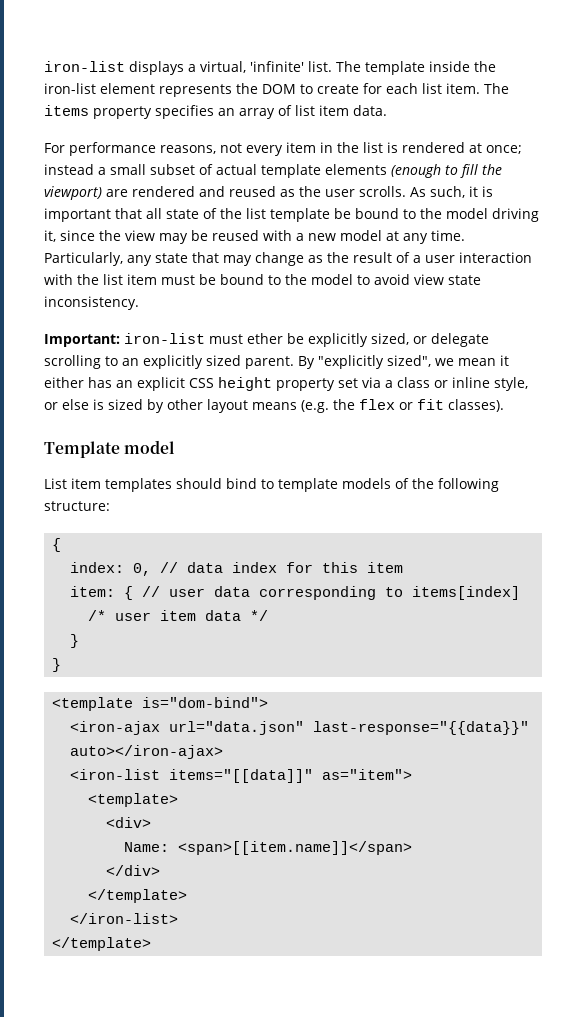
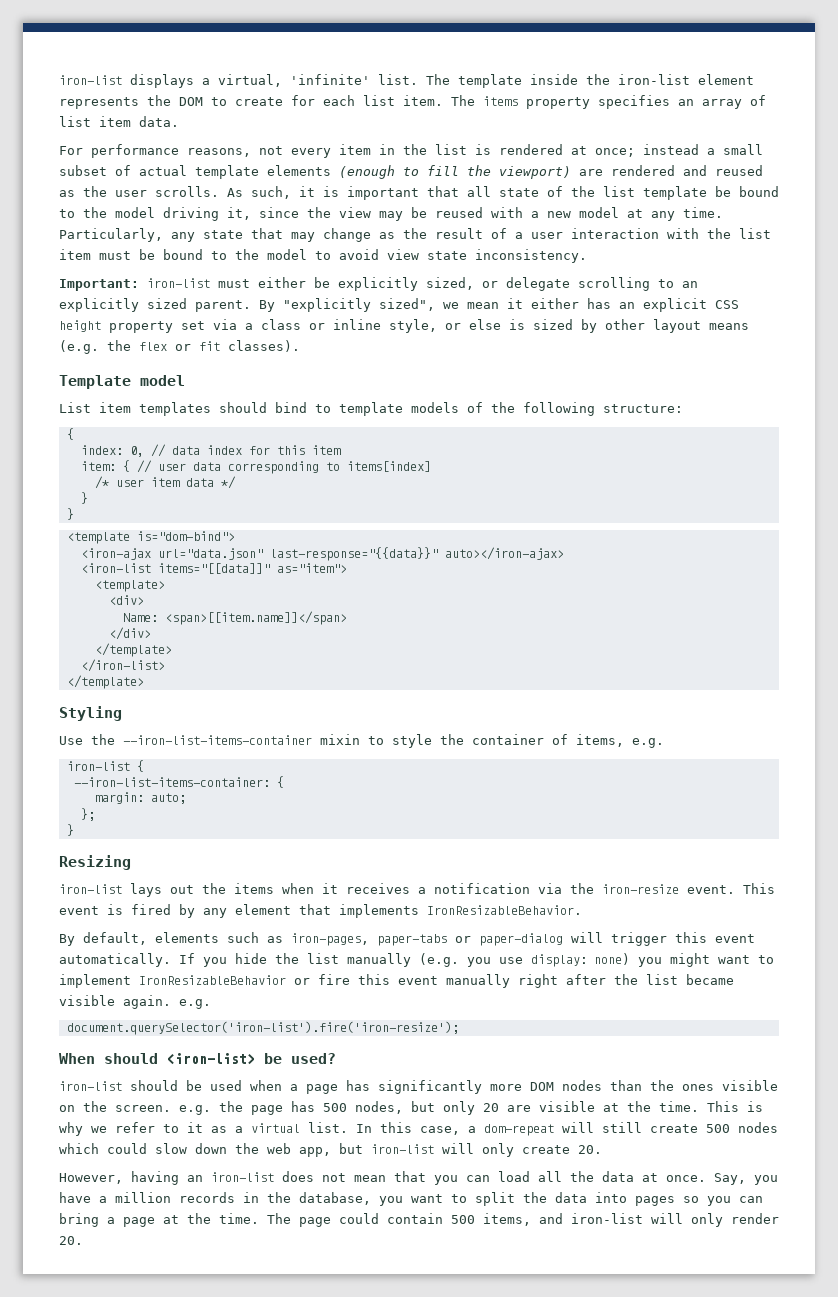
[247,333,283,344] ether -> [258,277,306,288] either
(152, 944) none -> [59,706,122,721] [59,734,664,748] [66,760,144,772] [73,776,284,788] [94,792,186,804] [80,808,95,821] [66,824,74,836] [59,855,131,870] [59,883,775,897] [59,904,582,918] [59,932,755,946] [59,953,774,967] [59,974,734,988] [59,995,211,1009] [66,1021,459,1035] [59,1053,336,1065] [59,1080,778,1094] [59,1101,763,1115] [59,1122,778,1136] [59,1143,602,1157] [59,1171,778,1185] [59,1192,763,1206] [59,1213,779,1227] [59,1236,83,1245] // Styling // Use the --iron-list-items-container mixin to style the container of items, e.g. // iron-list { // --iron-list-items-container: { // margin: auto; // }; // } // Resizing // iron-list lays out the items when it receives a notification via the iron-resize event. This event is fired by any element that implements IronResizableBehavior. // By default, elements such as iron-pages, paper-tabs or paper-dialog will trigger this event automatically. If you hide the list manually (e.g. you use display: none) you might want to implement IronResizableBehavior or fire this event manually right after the list became visible again. e.g. // document.querySelector('iron-list').fire('iron-resize'); // When should <iron-list> be used? // iron-list should be used when a page has significantly more DOM nodes than the ones visible on the screen. e.g. the page has 500 nodes, but only 20 are visible at the time. This is why we refer to it as a virtual list. In this case, a dom-repeat will still create 500 nodes which could slow down the web app, but iron-list will only create 20. // However, having an iron-list does not mean that you can load all the data at once. Say, you have a million records in the database, you want to split the data into pages so you can bring a page at the time. The page could contain 500 items, and iron-list will only render 20.

